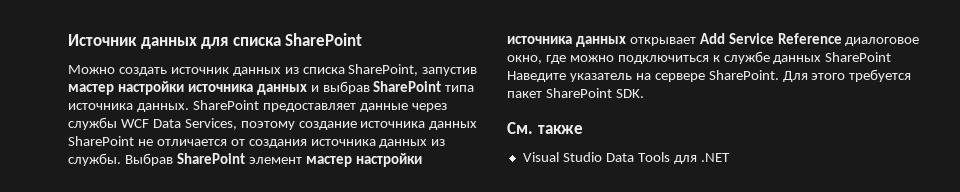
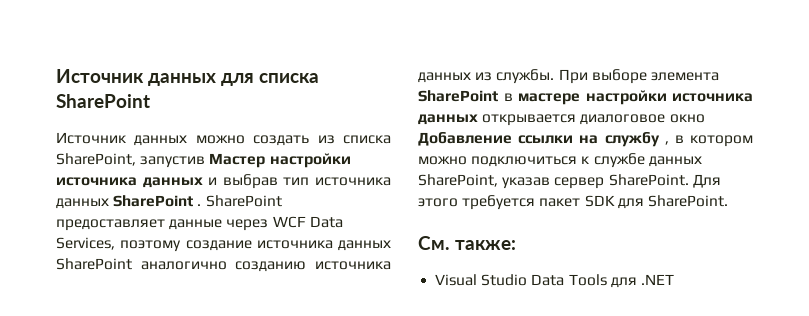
[68,65,281,76] Можно создать источник данных -> [56,132,310,146] Источник данных можно создать
[68,84,114,95] мастер -> [209,153,266,168] Мастер
[373,81,475,92] [68,103,189,112] SharePoint типа источника данных. -> [283,177,391,186] [56,195,202,209] тип источника данных SharePoint .
[68,117,117,130] службы -> (269, 225) none
[137,139,446,148] [68,153,422,167] [507,33,920,47] [507,55,566,64] не отличается от создания источника данных из службы. Выбрав SharePoint элемент мастер настройки источника данных открывает Add Service Reference диалоговое окно, где -> [140,261,391,272] [418,69,719,84] [418,90,753,105] [418,114,705,126] [418,132,753,147] аналогично созданию источника данных из службы. При выборе элемента SharePoint в мастере настройки источника данных открывается диалоговое окно Добавление ссылки на службу , в котором
[825,52,892,62] [507,71,705,82] SharePoint Наведите указатель на сервере -> [418,174,605,189] SharePoint, указав сервер
[545,88,644,98] SharePoint SDK. -> [584,195,728,209] SDK для SharePoint.
[537,125,583,134] также -> [455,240,517,250] также:

